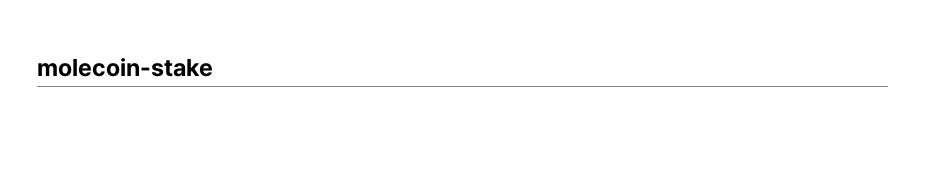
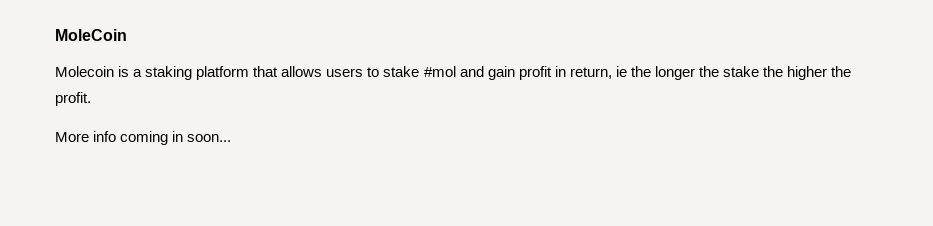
[37,58,213,77] molecoin-stake -> [55,29,127,41] [55,66,852,80] [55,92,91,106] [55,131,232,145] MoleCoin // Molecoin is a staking platform that allows users to stake #mol and gain profit in return, ie the longer the stake the higher the profit. // More info coming in soon...

